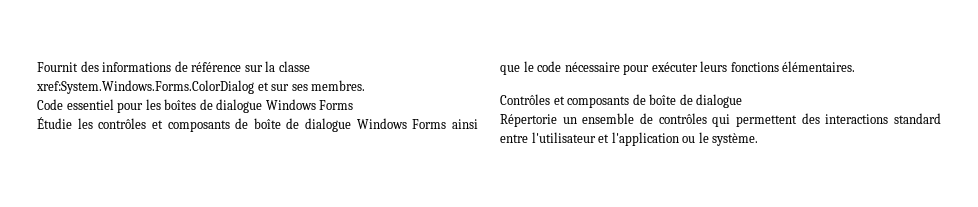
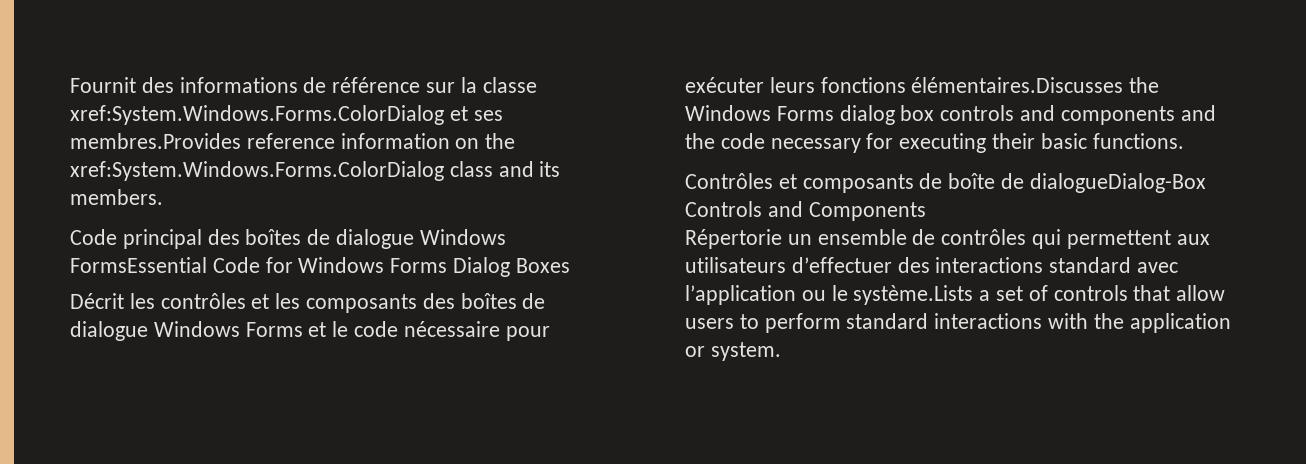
[271,80,366,91] [37,99,161,113] sur ses membres. // Code essentiel pour les -> [473,110,503,121] [70,133,516,149] [70,161,561,181] [70,189,163,205] [70,229,506,249] [70,257,570,277] [70,293,455,313] ses membres.Provides reference information on the xref:System.Windows.Forms.ColorDialog class and its members. // Code principal des boîtes de dialogue Windows FormsEssential Code for Windows Forms Dialog Boxes // Décrit les contrôles et les composants des
[37,117,478,132] [500,65,520,75] // Étudie les contrôles et composants de boîte de dialogue Windows Forms ainsi que -> [308,322,327,337] et
[782,61,856,72] élémentaires. -> [911,77,1160,93] [685,105,1216,125] [685,133,1184,153] élémentaires.Discusses the Windows Forms dialog box controls and components and the code necessary for executing their basic functions.
[696,94,743,108] dialogue -> [1029,173,1206,193] [685,201,926,221] dialogueDialog-Box Controls and Components
[801,113,941,124] [500,132,759,146] des interactions standard entre l'utilisateur et l'application ou le système. -> [1176,234,1210,245] [685,257,1179,273] [685,285,1226,305] [685,313,1231,333] [685,342,781,361] aux utilisateurs d’effectuer des interactions standard avec l’application ou le système.Lists a set of controls that allow users to perform standard interactions with the application or system.

